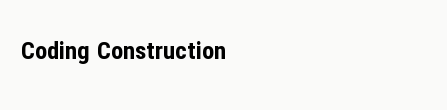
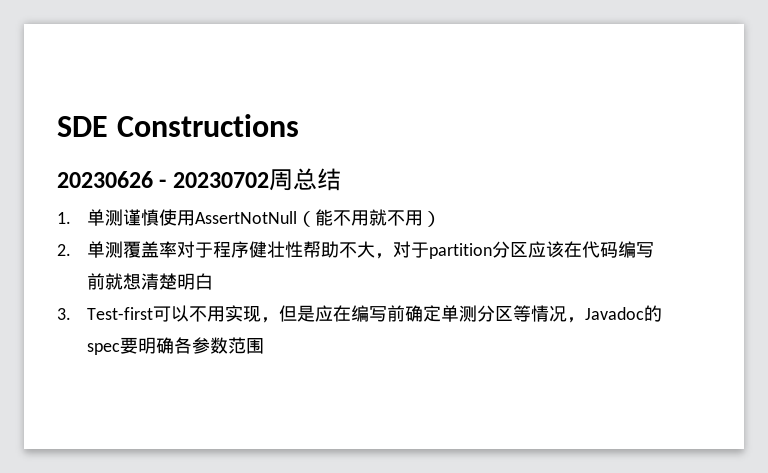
[21,41,226,64] Coding Construction -> [57,114,299,137] [57,168,341,191] [57,209,442,227] [57,241,655,259] [87,273,214,290] [57,305,663,323] [87,337,265,355] SDE Constructions // 20230626 - 20230702周总结 // 1.单测谨慎使用AssertNotNull（能不用就不用） // 2.单测覆盖率对于程序健壮性帮助不大，对于partition分区应该在代码编写前就想清楚明白 // 3. Test-first可以不用实现，但是应在编写前确定单测分区等情况，Javadoc的spec要明确各参数范围

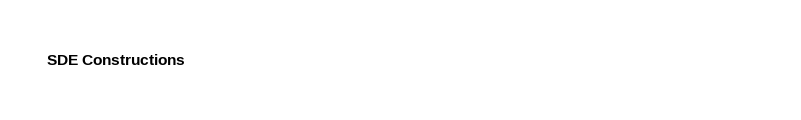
[57,168,341,191] [57,209,442,227] [57,241,655,259] [87,273,214,290] [57,305,663,323] [87,337,265,355] // 20230626 - 20230702周总结 // 1.单测谨慎使用AssertNotNull（能不用就不用） // 2.单测覆盖率对于程序健壮性帮助不大，对于partition分区应该在代码编写前就想清楚明白 // 3. Test-first可以不用实现，但是应在编写前确定单测分区等情况，Javadoc的spec要明确各参数范围 -> (186, 59) none

